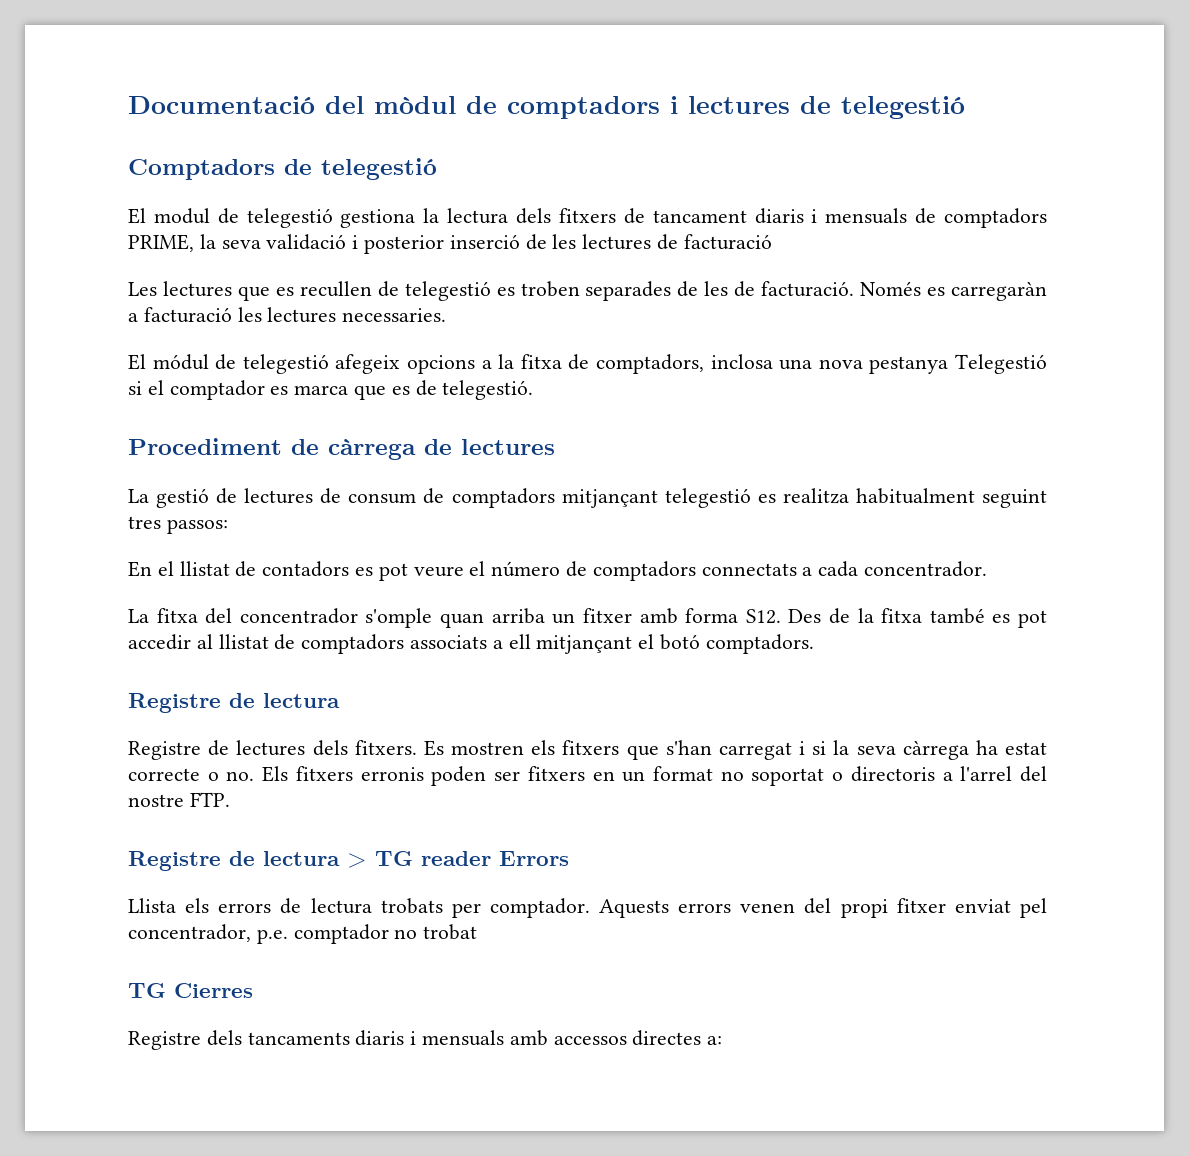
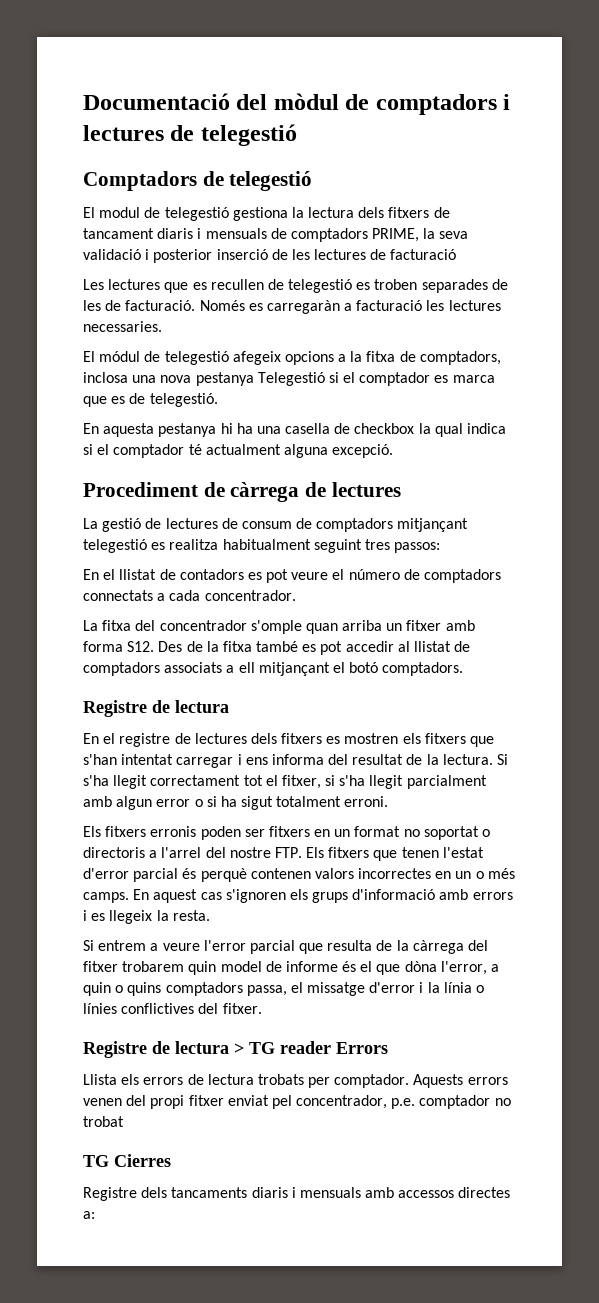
(534, 390) none -> [83,423,507,437] [83,444,394,458] // En aquesta pestanya hi ha una casella de checkbox la qual indica si el comptador té actualment alguna excepció.
[128,741,201,760] Registre -> [83,733,171,747] En el registre
[354,740,444,756] fitxers. Es -> [281,733,341,744] fitxers es
[718,740,1047,760] [128,768,255,781] carregat i si la seva càrrega ha estat correcte o no. -> [121,754,509,768] [83,775,487,789] [83,796,389,810] intentat carregar i ens informa del resultat de la lectura. Si s'ha llegit correctament tot el fitxer, si s'ha llegit parcialment amb algun error o si ha sigut totalment erroni. //
(230, 799) none -> [306,847,484,861] [83,868,515,882] [83,889,513,903] [83,910,210,924] [83,940,489,954] [83,961,500,975] [83,982,485,996] [83,1003,262,1014] Els fitxers que tenen l'estat d'error parcial és perquè contenen valors incorrectes en un o més camps. En aquest cas s'ignoren els grups d'informació amb errors i es llegeix la resta. // Si entrem a veure l'error parcial que resulta de la càrrega del fitxer trobarem quin model de informe és el que dòna l'error, a quin o quins comptadors passa, el missatge d'error i la línia o línies conflictives del fitxer.

